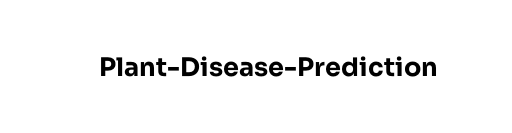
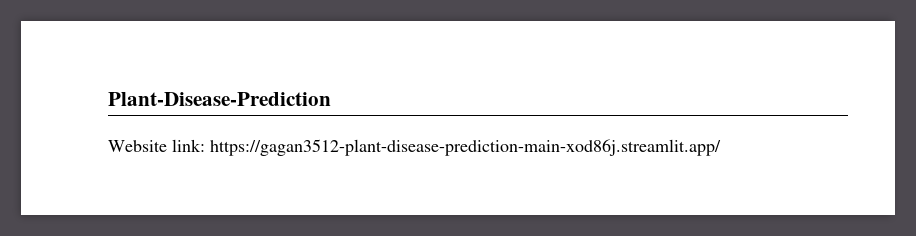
(438, 66) none -> [108,139,721,156] // Website link: https://gagan3512-plant-disease-prediction-main-xod86j.streamlit.app/

